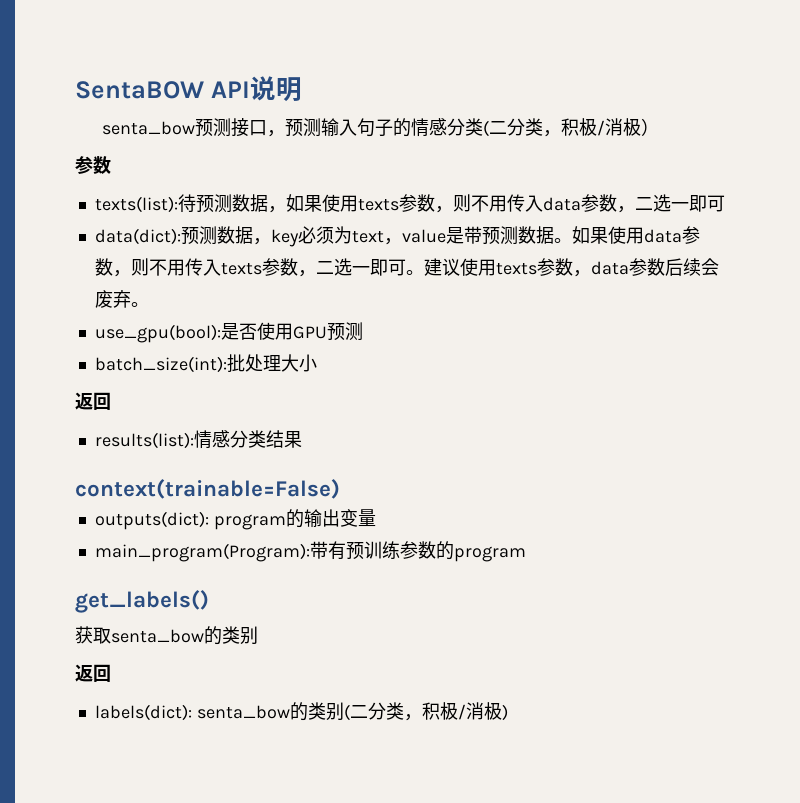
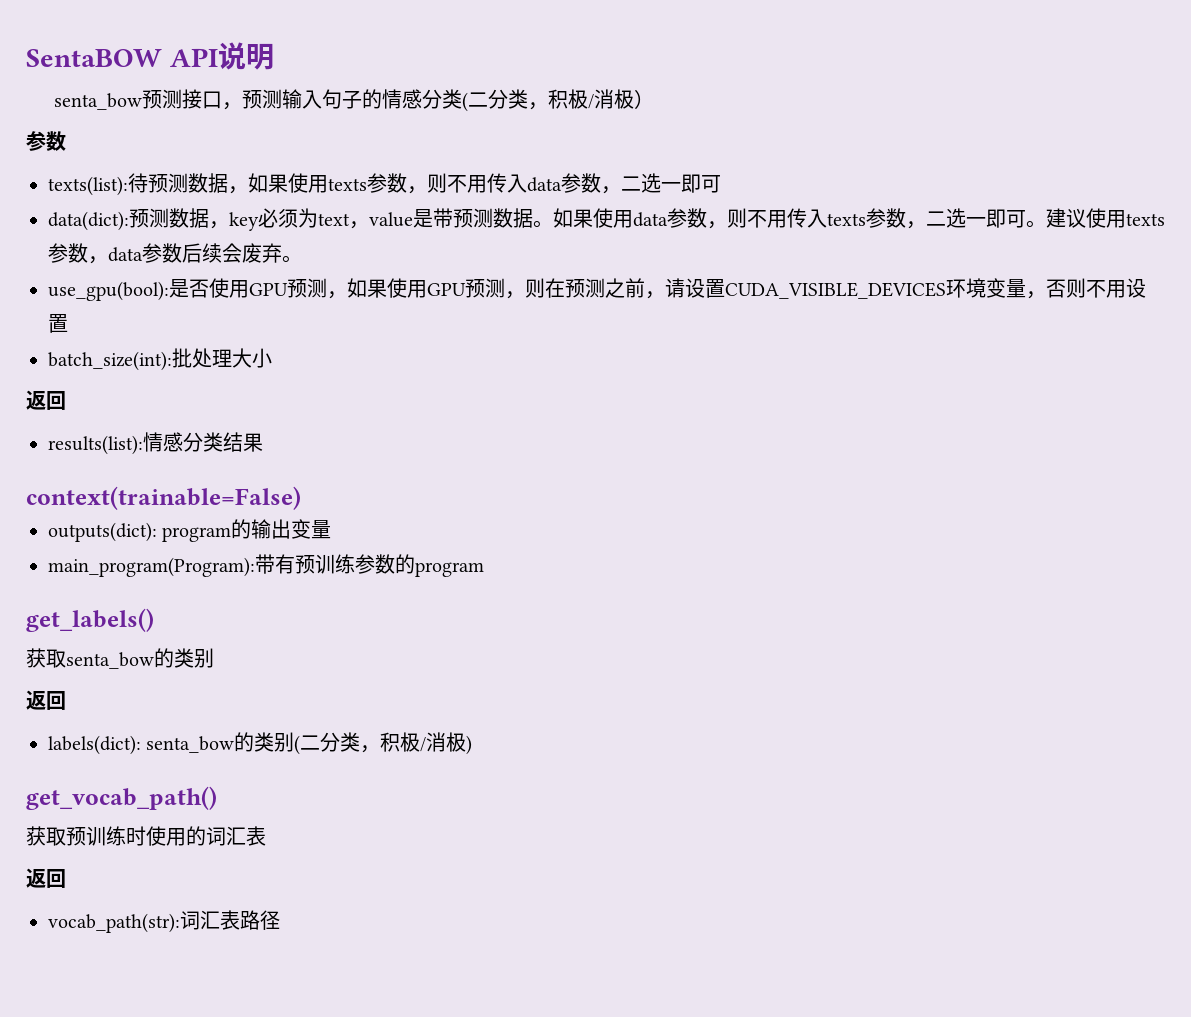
(363, 331) none -> [327,278,1146,299] [48,314,68,333] ，如果使用GPU预测，则在预测之前，请设置CUDA_VISIBLE_DEVICES环境变量，否则不用设置
(508, 712) none -> [26,786,217,810] [26,826,266,846] [26,868,66,888] [48,910,280,933] // get_vocab_path() // 获取预训练时使用的词汇表 // 返回 // vocab_path(str):词汇表路径

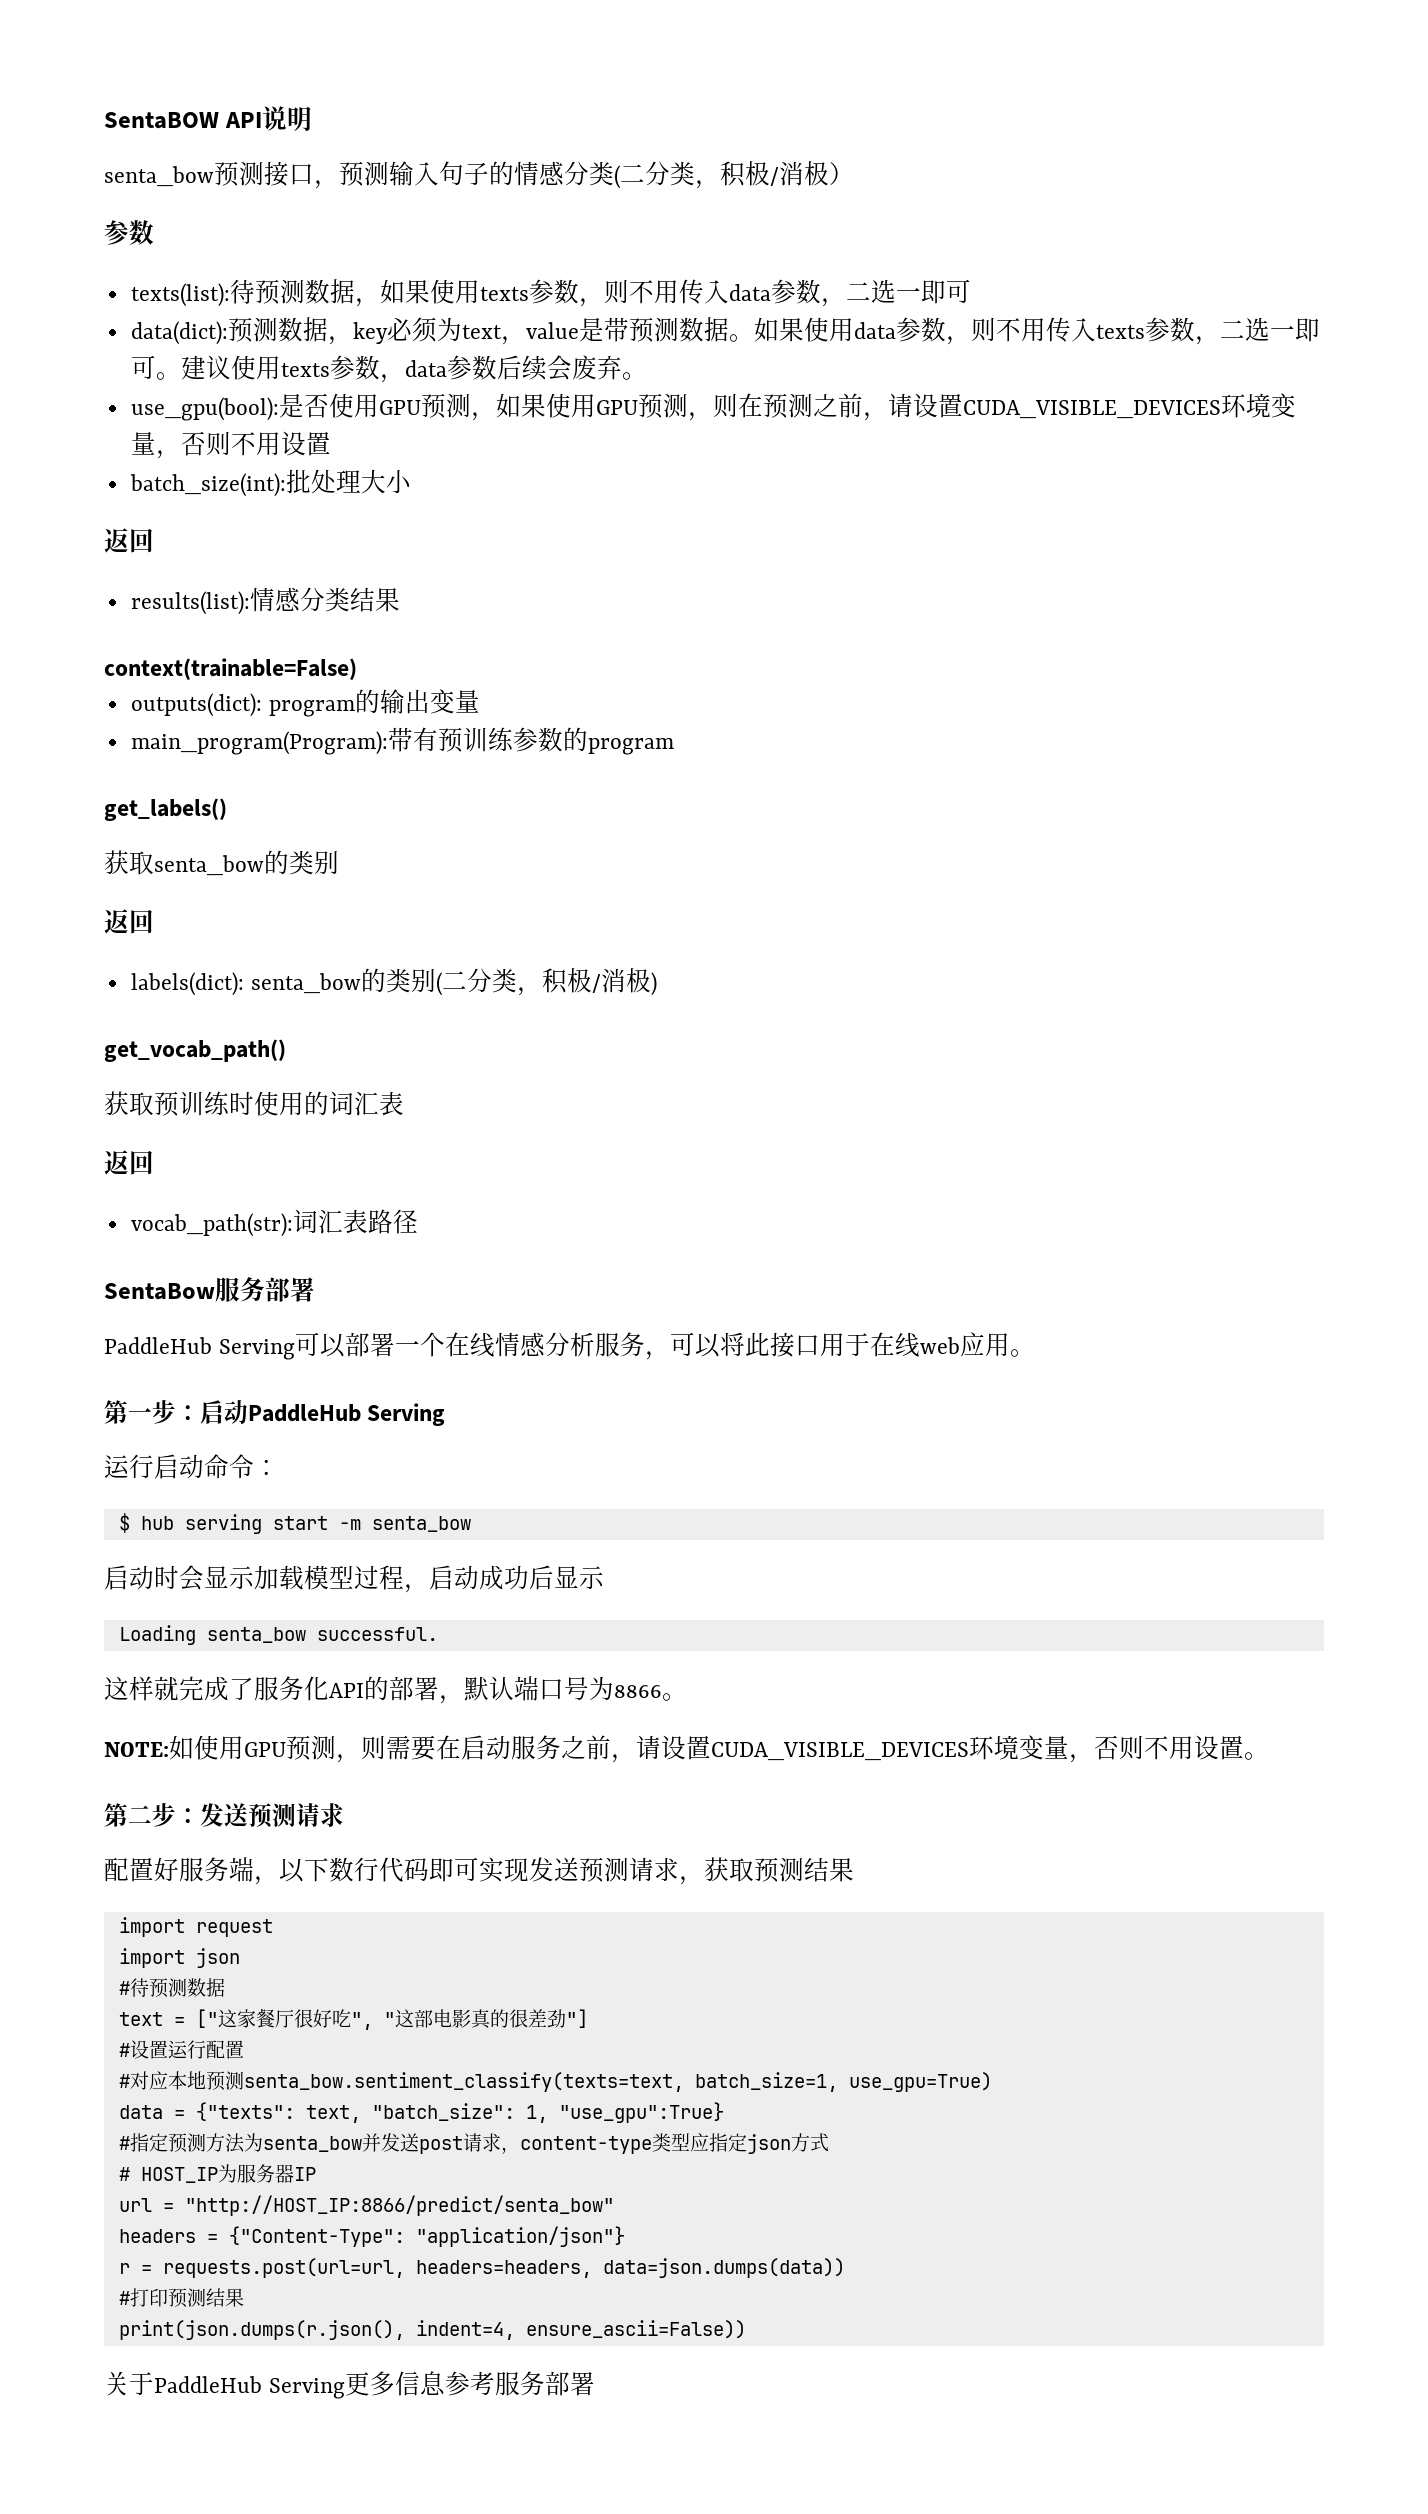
(280, 920) none -> [104,1277,315,1302] [104,1332,1035,1360] [104,1400,446,1426] [104,1454,279,1479] [118,1513,471,1534] [104,1565,604,1593] [118,1625,438,1645] [104,1676,687,1704] [104,1735,1269,1763] [104,1803,344,1828] [104,1857,854,1885] [118,1917,273,1937] [118,1948,240,1968] [118,1978,225,1998] [118,2008,588,2030] [118,2040,244,2059] [118,2071,992,2092] [118,2102,724,2123] [118,2133,829,2154] [118,2164,316,2183] [118,2195,614,2216] [118,2226,625,2247] [118,2258,845,2278] [118,2288,244,2308] [118,2320,746,2340] [104,2371,595,2399] // SentaBow服务部署 // PaddleHub Serving可以部署一个在线情感分析服务，可以将此接口用于在线web应用。 // 第一步：启动PaddleHub Serving // 运行启动命令： // $ hub serving start -m senta_bow // 启动时会显示加载模型过程，启动成功后显示 // Loading senta_bow successful. // 这样就完成了服务化API的部署，默认端口号为8866。 // NOTE:如使用GPU预测，则需要在启动服务之前，请设置CUDA_VISIBLE_DEVICES环境变量，否则不用设置。 // 第二步：发送预测请求 // 配置好服务端，以下数行代码即可实现发送预测请求，获取预测结果 // import request // import json // #待预测数据 // text = ["这家餐厅很好吃", "这部电影真的很差劲"] // #设置运行配置 // #对应本地预测senta_bow.sentiment_classify(texts=text, batch_size=1, use_gpu=True) // data = {"texts": text, "batch_size": 1, "use_gpu":True} // #指定预测方法为senta_bow并发送post请求，content-type类型应指定json方式 // # HOST_IP为服务器IP // url = "http://HOST_IP:8866/predict/senta_bow" // headers = {"Content-Type": "application/json"} // r = requests.post(url=url, headers=headers, data=json.dumps(data)) // #打印预测结果 // print(json.dumps(r.json(), indent=4, ensure_ascii=False)) // 关于PaddleHub Serving更多信息参考服务部署

